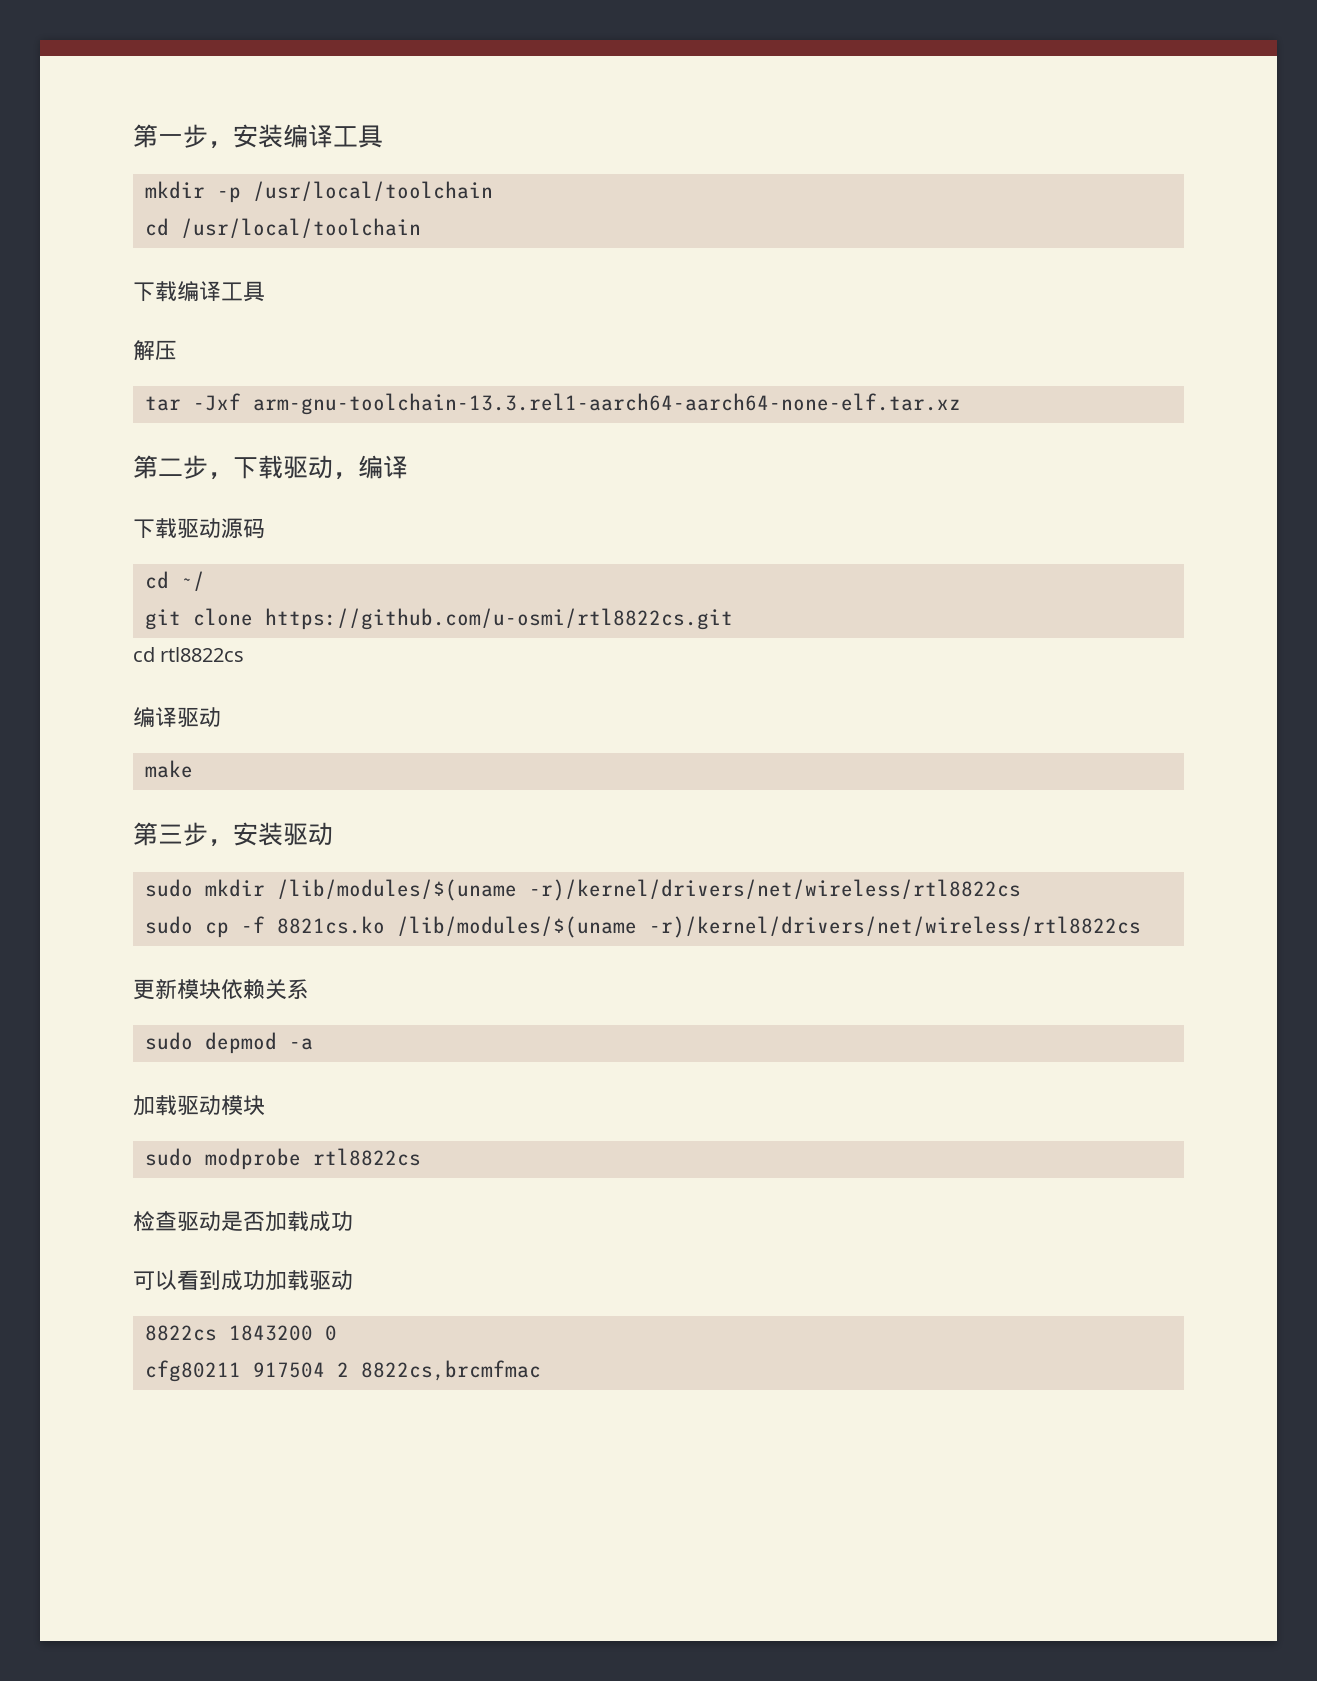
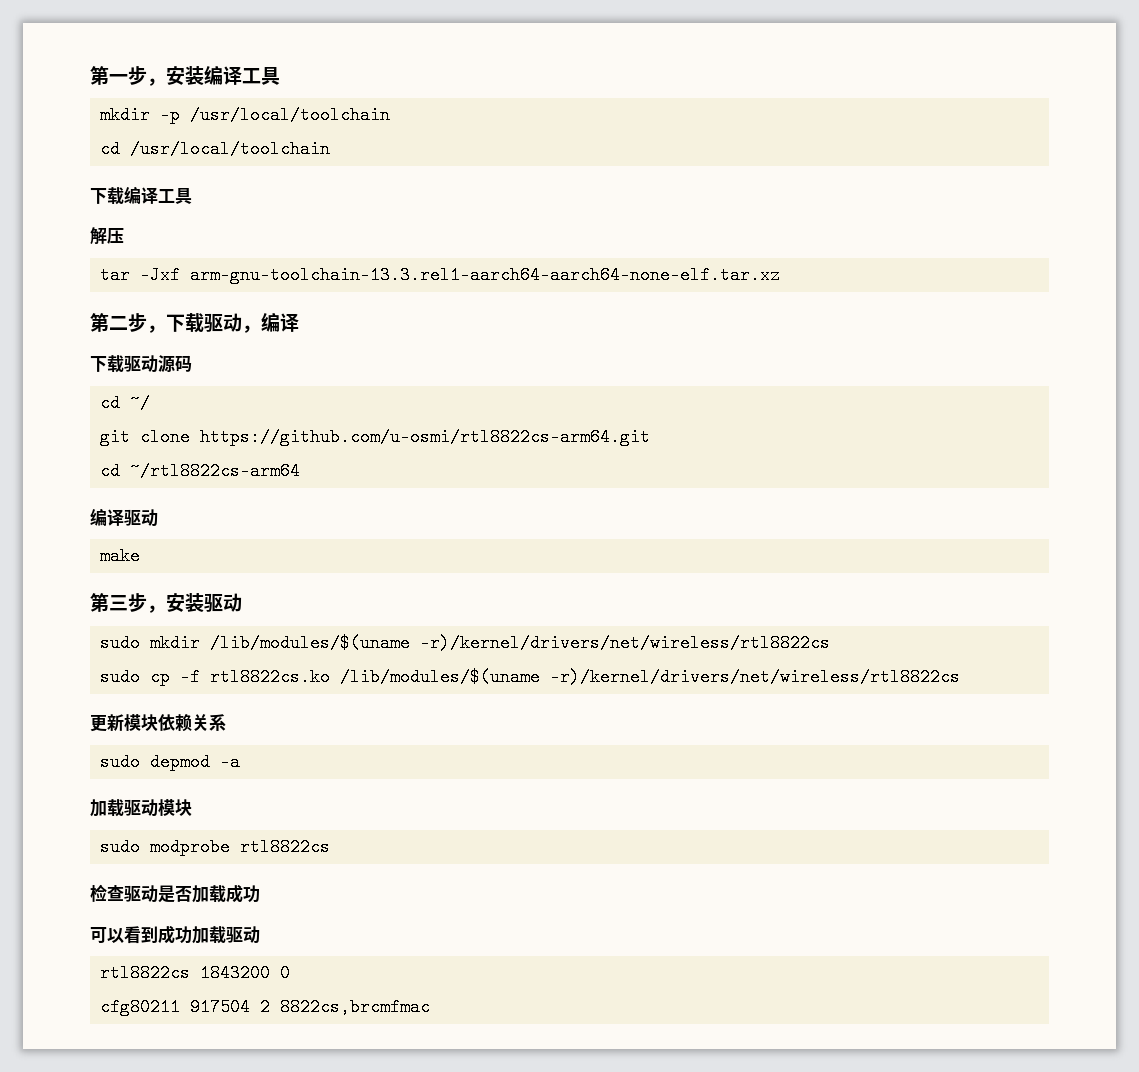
[265,608,733,630] [133,647,245,662] https://github.com/u-osmi/rtl8822cs.git // cd rtl8822cs -> [200,428,651,446] [100,462,301,480] https://github.com/u-osmi/rtl8822cs-arm64.git // cd ~/rtl8822cs-arm64
[277,916,385,934] 8821cs.ko -> [210,668,331,686] rtl8822cs.ko
[145,1325,217,1341] 8822cs -> [100,964,191,982] rtl8822cs

